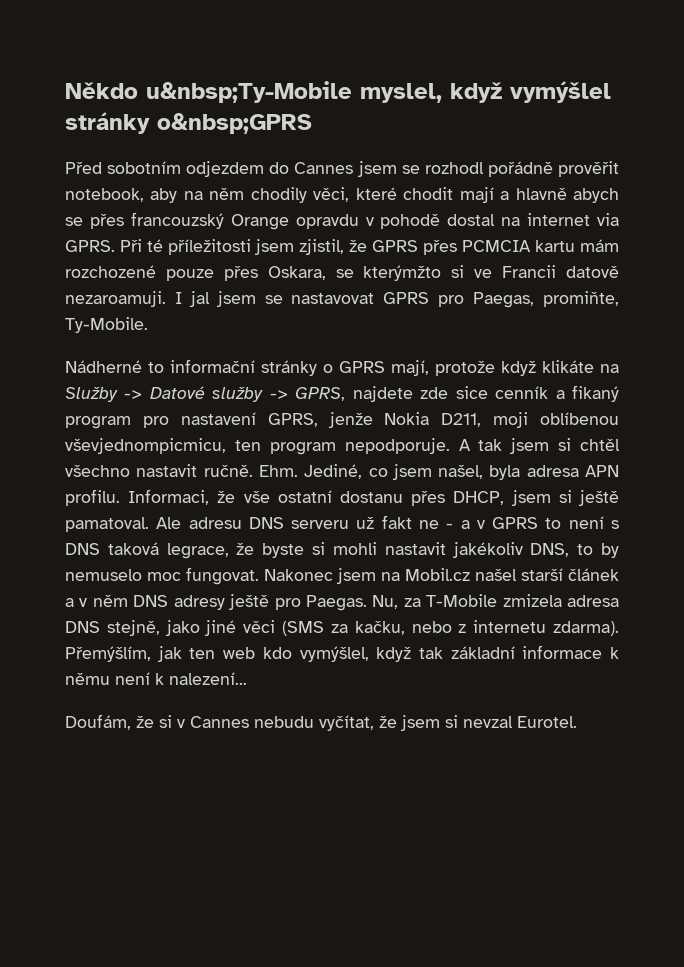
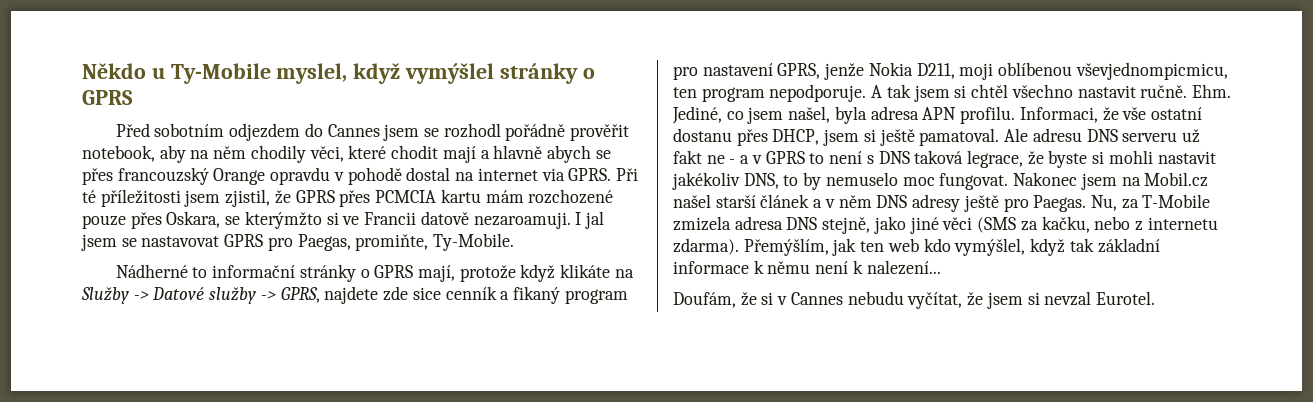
[146,81,352,103] u&nbsp;Ty-Mobile -> [151,63,271,84] u Ty-Mobile
[157,113,312,134] o&nbsp;GPRS -> [582,68,595,79] [82,90,133,105] o GPRS

